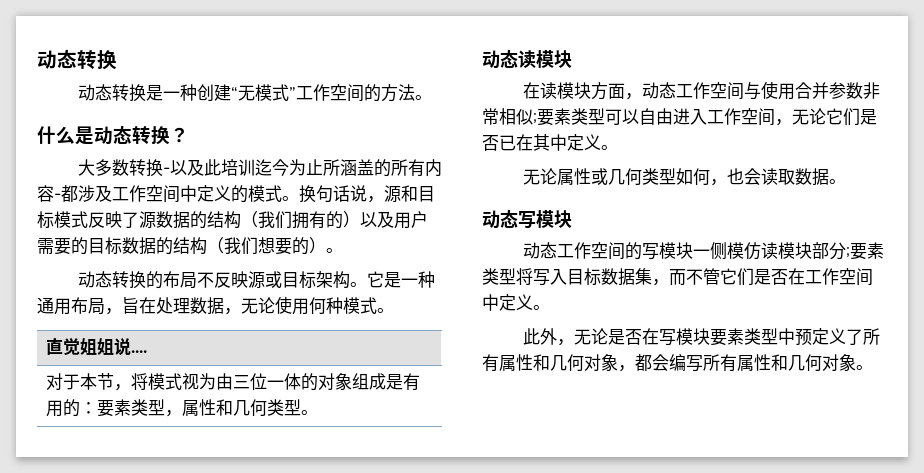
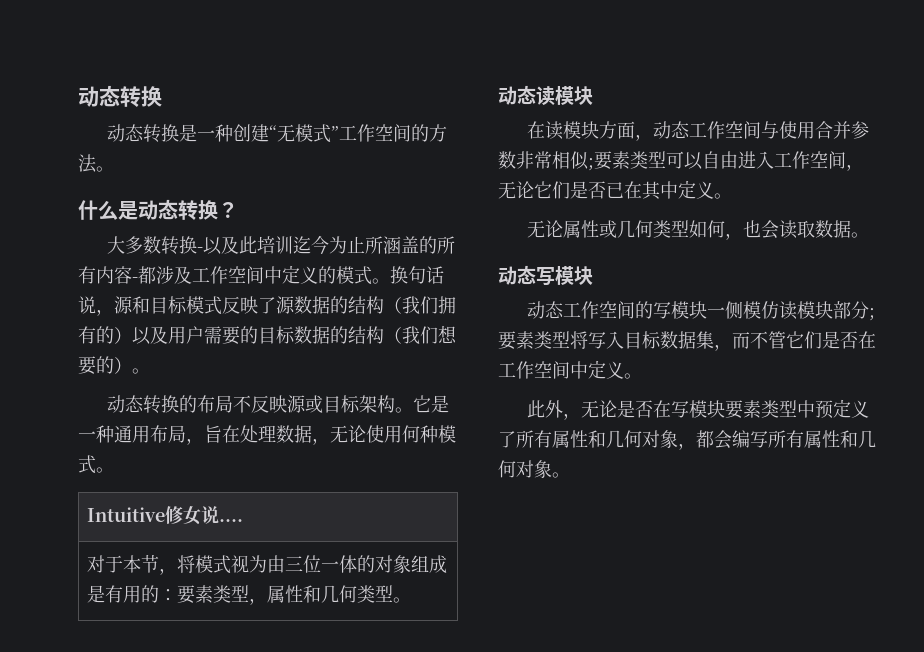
[45,338,114,356] 直觉姐姐 -> [86,506,201,525] Intuitive修女

